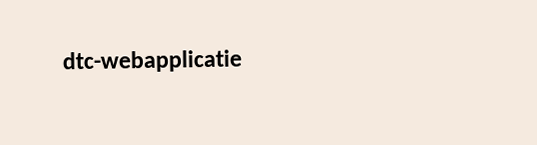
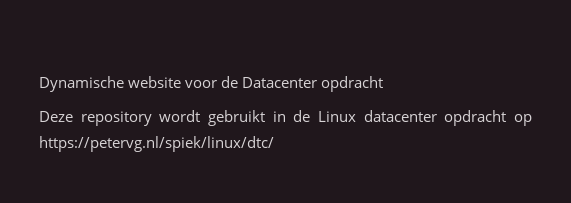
[62,49,242,74] dtc-webapplicatie -> [39,76,384,92] [39,110,532,126] [39,136,274,152] Dynamische website voor de Datacenter opdracht // Deze repository wordt gebruikt in de Linux datacenter opdracht op https://petervg.nl/spiek/linux/dtc/

